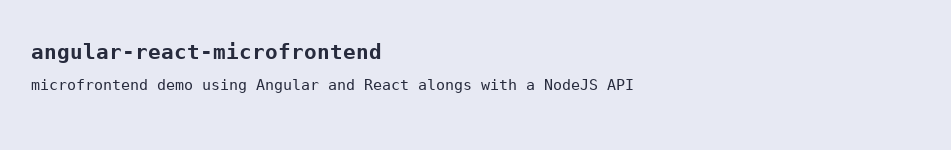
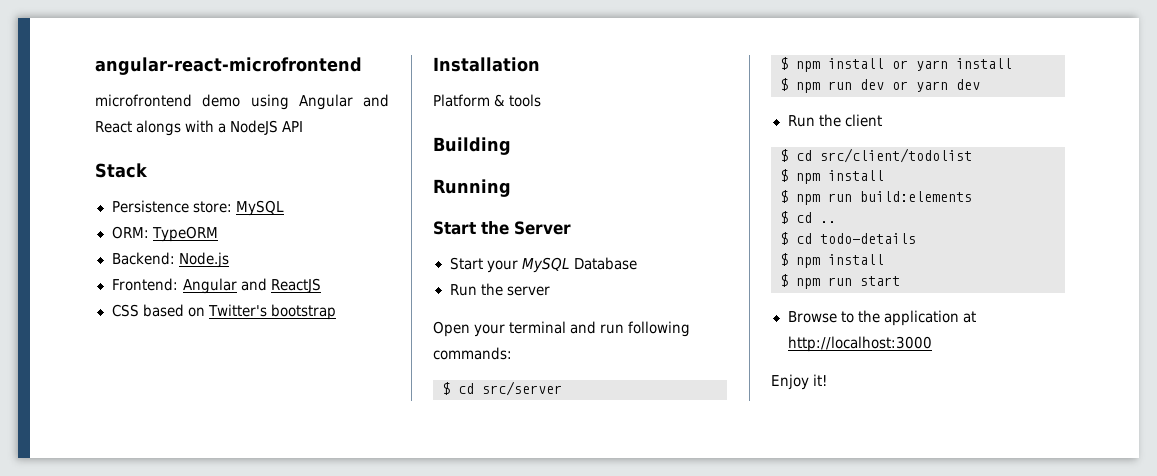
(634, 84) none -> [95,163,148,178] [111,200,284,216] [111,226,218,242] [111,252,229,268] [111,278,321,294] [111,304,336,320] [433,57,540,72] [433,94,542,107] [433,137,511,155] [433,179,511,197] [433,221,571,235] [449,257,637,273] [449,283,550,296] [433,321,691,337] [433,347,512,360] [442,381,562,396] [780,57,1012,72] [780,78,980,93] [787,114,882,127] [780,148,972,163] [780,169,884,184] [780,190,972,205] [780,211,836,224] [780,232,916,245] [780,253,884,268] [780,274,900,289] [787,310,976,326] [787,336,932,352] [771,374,828,390] // Stack // Persistence store: MySQL // ORM: TypeORM // Backend: Node.js // Frontend: Angular and ReactJS // CSS based on Twitter's bootstrap // Installation // Platform & tools // Building // Running // Start the Server // Start your MySQL Database // Run the server // Open your terminal and run following commands: // $ cd src/server // $ npm install or yarn install // $ npm run dev or yarn dev // Run the client // $ cd src/client/todolist // $ npm install // $ npm run build:elements // $ cd .. // $ cd todo-details // $ npm install // $ npm run start // Browse to the application at http://localhost:3000 // Enjoy it!

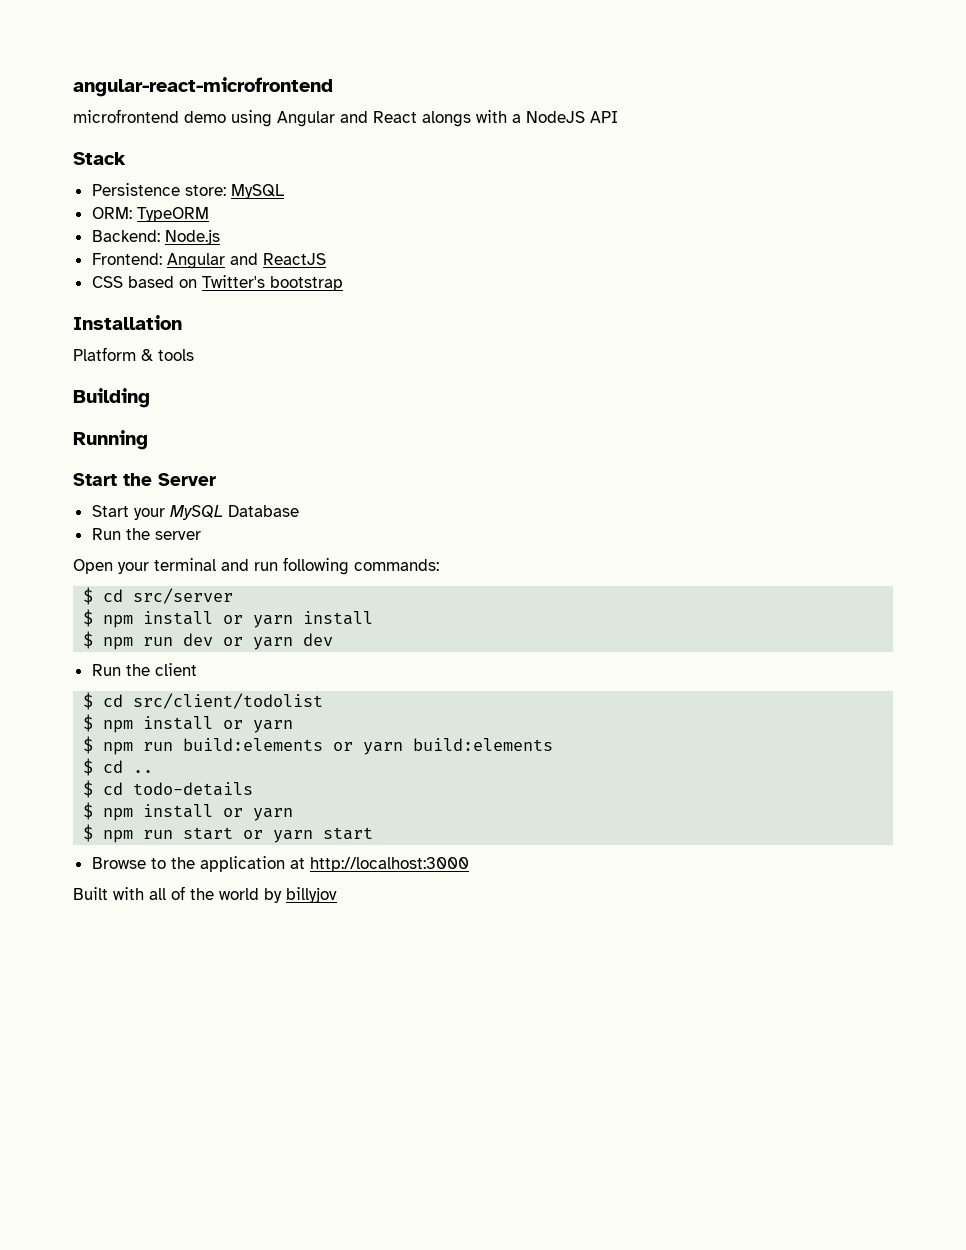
(884, 175) none -> [223,720,294,733] or yarn
(972, 196) none -> [333,738,554,755] or yarn build:elements
(884, 259) none -> [223,808,294,821] or yarn
(900, 281) none -> [243,827,374,843] or yarn start
[771,374,828,390] Enjoy it! -> [73,886,337,903] Built with all of the world by billyjov

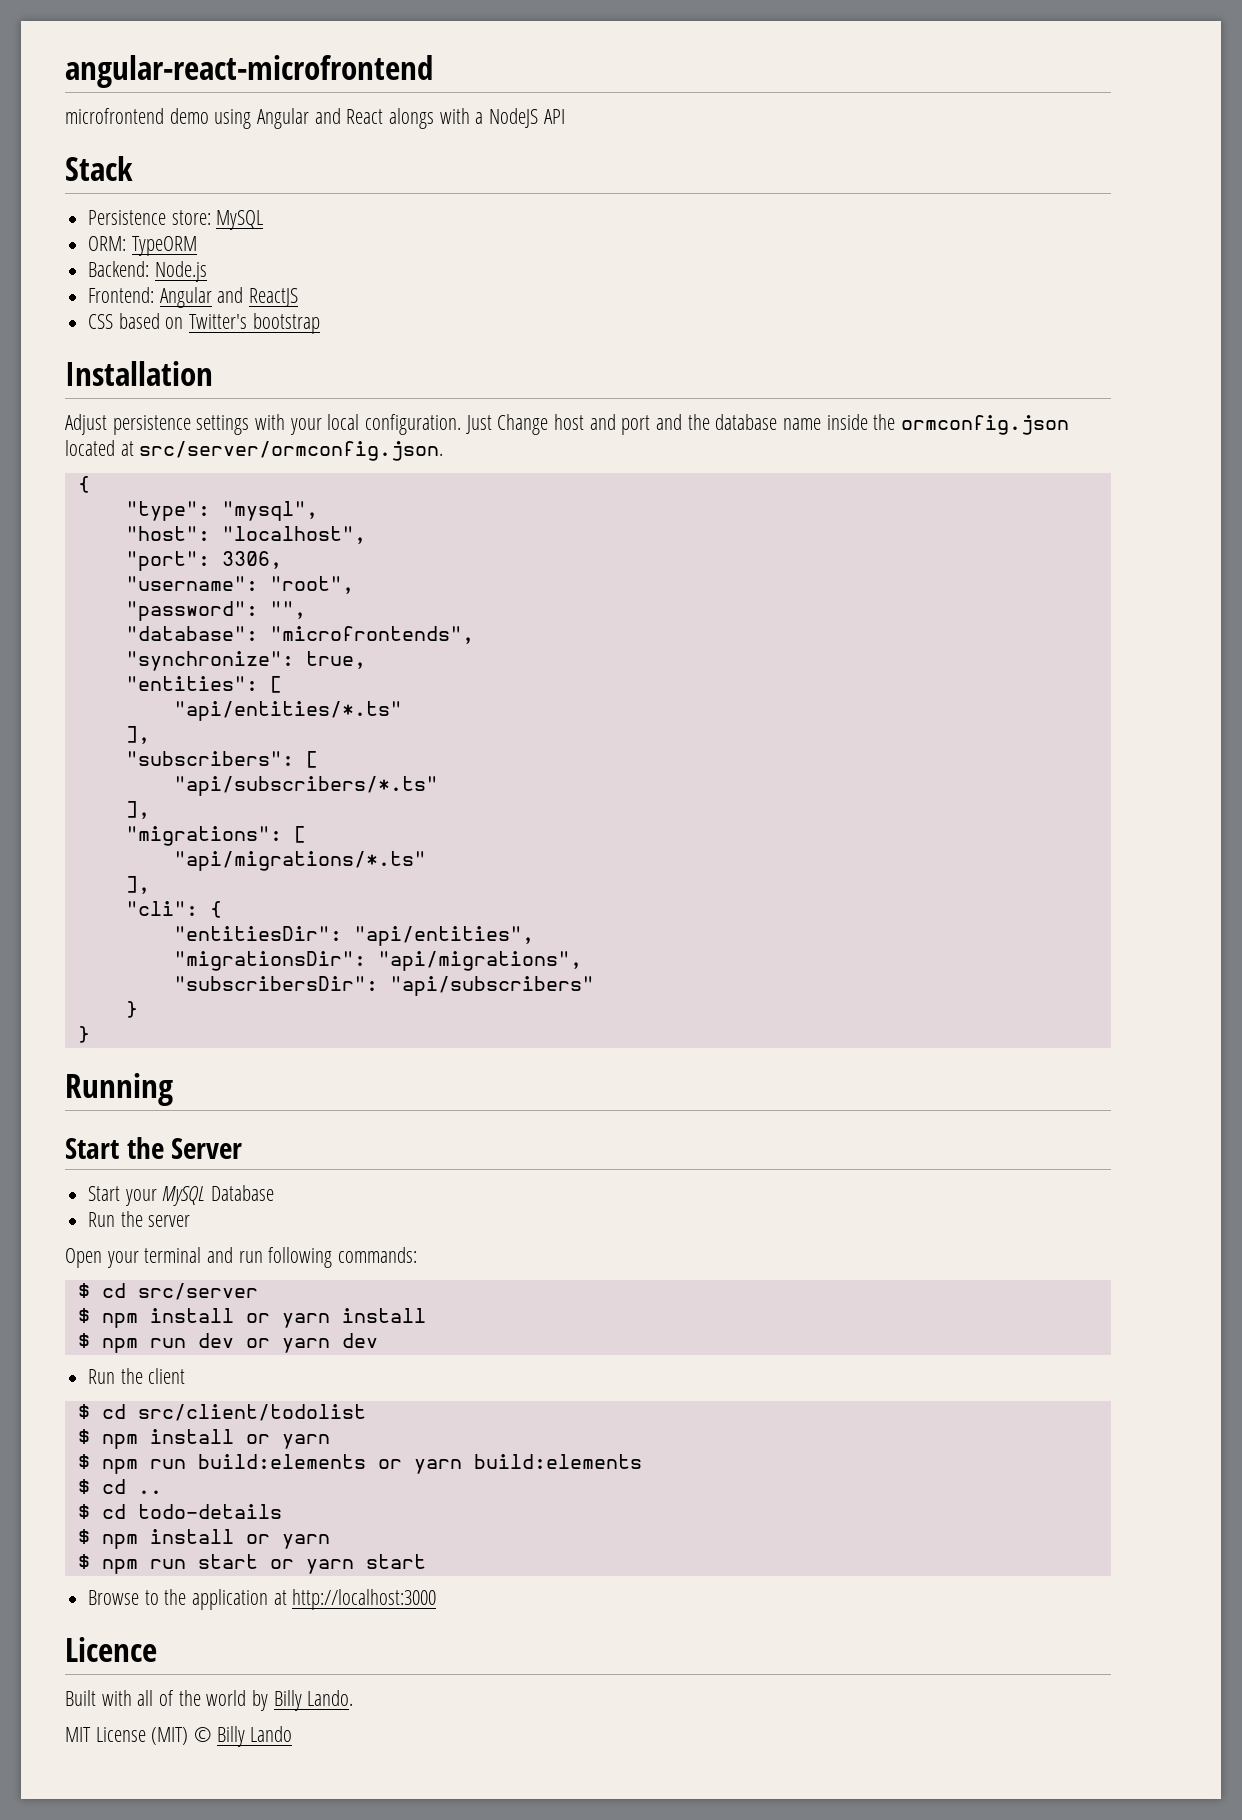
[73,347,194,361] [73,388,150,408] Platform & tools // Building -> [65,414,1070,435] [65,440,444,461] [77,476,90,493] [125,501,318,521] [125,526,366,544] [125,551,282,571] [125,576,354,594] [125,601,306,621] [125,626,474,644] [125,651,366,671] [125,676,282,693] [173,701,402,721] [125,726,150,744] [125,751,318,768] [173,776,438,796] [125,801,150,819] [125,826,306,846] [173,851,426,871] [125,876,150,894] [125,901,222,918] [173,926,534,946] [173,951,582,971] [173,976,594,996] [125,1001,138,1018] [77,1026,90,1043] Adjust persistence settings with your local configuration. Just Change host and port and the database name inside the ormconfig.json located at src/server/ormconfig.json. // { // "type": "mysql", // "host": "localhost", // "port": 3306, // "username": "root", // "password": "", // "database": "microfrontends", // "synchronize": true, // "entities": [ // "api/entities/*.ts" // ], // "subscribers": [ // "api/subscribers/*.ts" // ], // "migrations": [ // "api/migrations/*.ts" // ], // "cli": { // "entitiesDir": "api/entities", // "migrationsDir": "api/migrations", // "subscribersDir": "api/subscribers" // } // }
(469, 864) none -> [65,1637,157,1662] // Licence
[286,887,337,903] billyjov -> [273,1690,354,1711] [65,1726,293,1747] Billy Lando. // MIT License (MIT) © Billy Lando

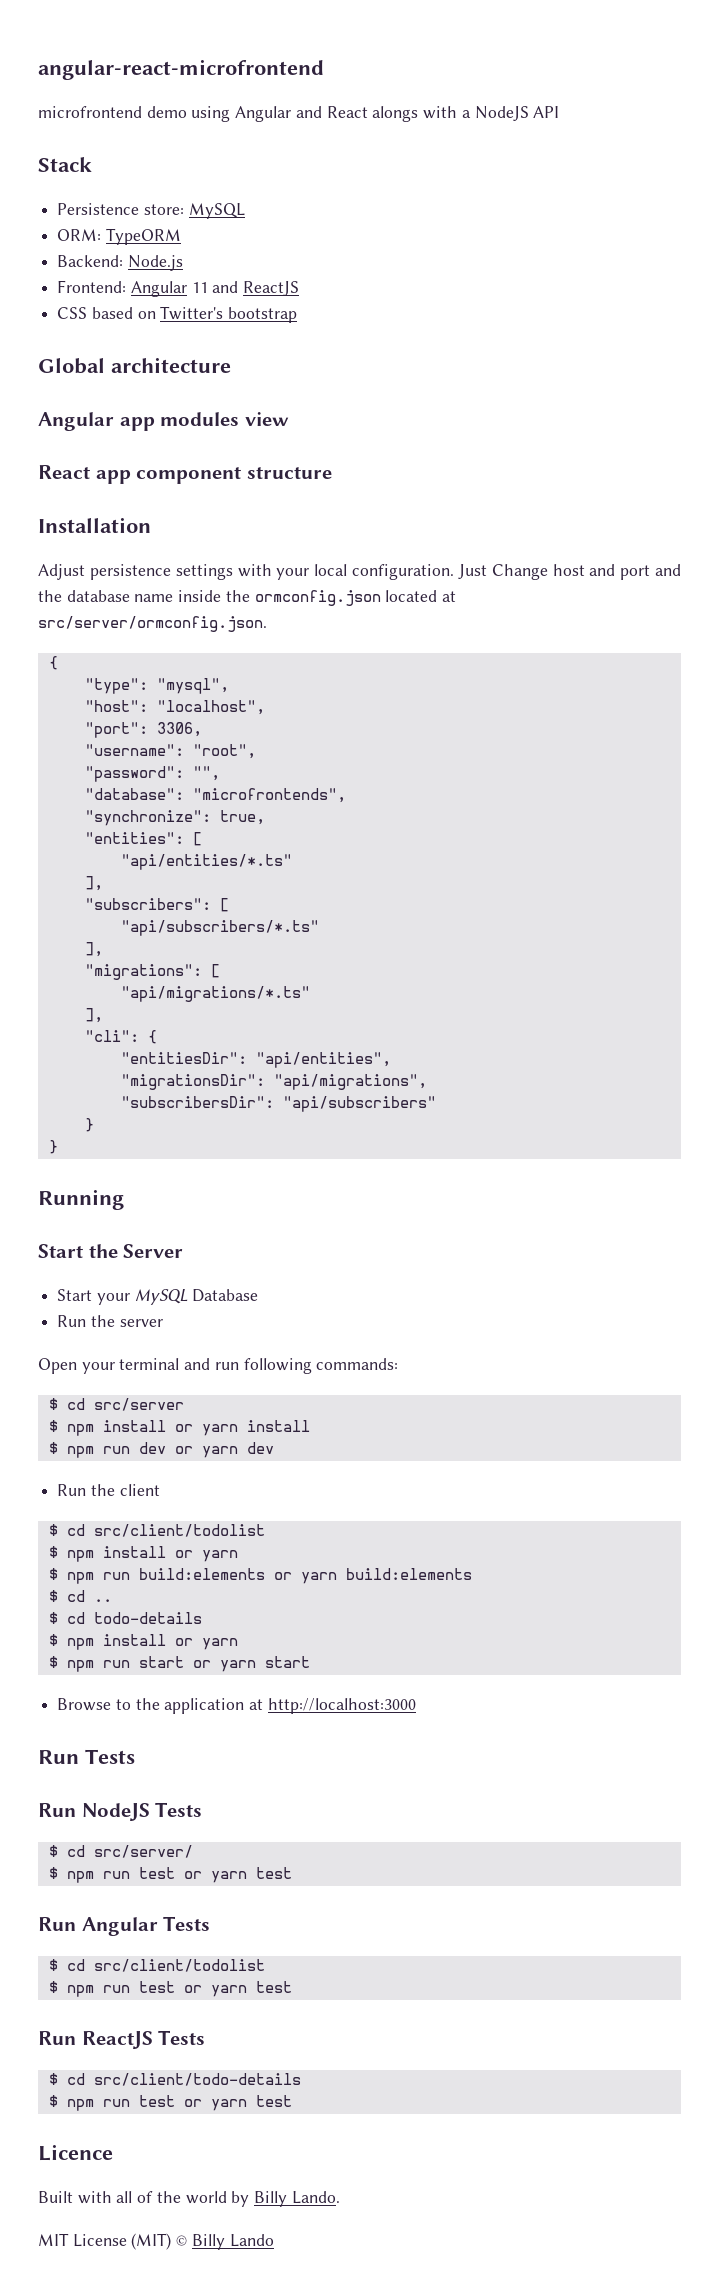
(212, 297) none -> [191,282,208,293] 11
(320, 323) none -> [38,357,231,374] [38,412,289,431] [38,465,332,484] // Global architecture // Angular app modules view // React app component structure
(437, 1599) none -> [38,1749,135,1764] [38,1802,203,1821] [48,1845,193,1858] [48,1867,292,1883] [38,1916,211,1936] [48,1959,265,1972] [48,1981,292,1997] [38,2030,206,2049] [48,2073,301,2086] [48,2095,292,2111] // Run Tests // Run NodeJS Tests // $ cd src/server/ // $ npm run test or yarn test // Run Angular Tests // $ cd src/client/todolist // $ npm run test or yarn test // Run ReactJS Tests // $ cd src/client/todo-details // $ npm run test or yarn test

